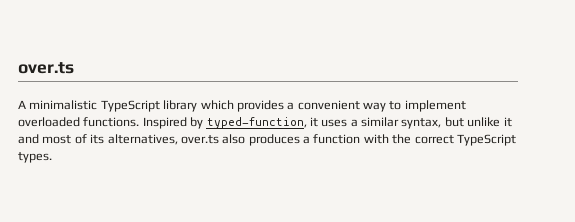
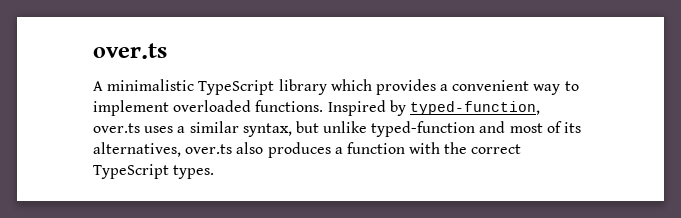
[309,117,318,127] it -> [93,123,140,133] over.ts
[503,117,512,127] it -> [371,121,476,137] typed-function

